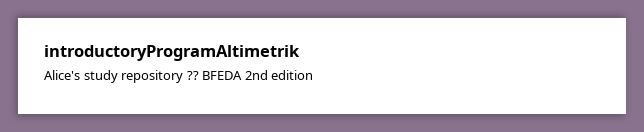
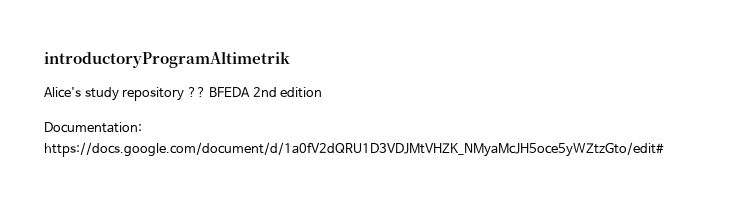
(314, 75) none -> [44,122,142,133] [44,142,664,157] // Documentation: https://docs.google.com/document/d/1a0fV2dQRU1D3VDJMtVHZK_NMyaMcJH5oce5yWZtzGto/edit#

